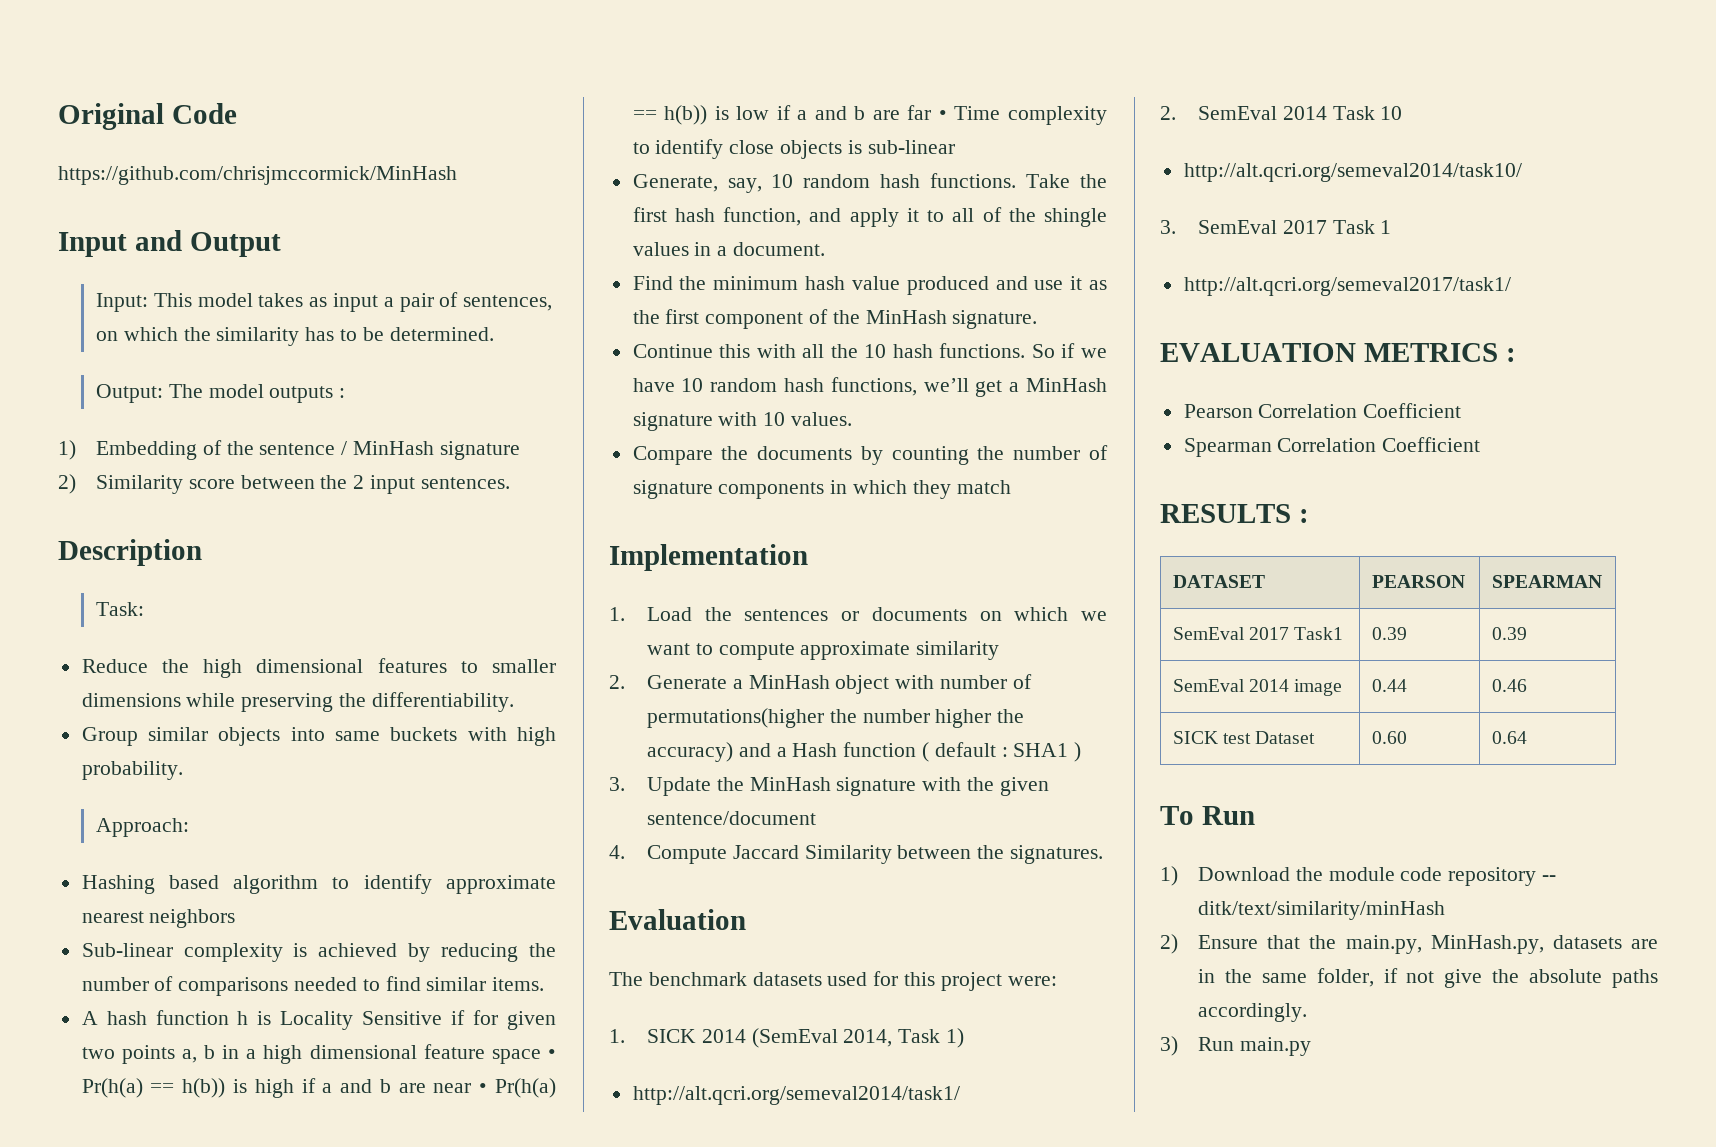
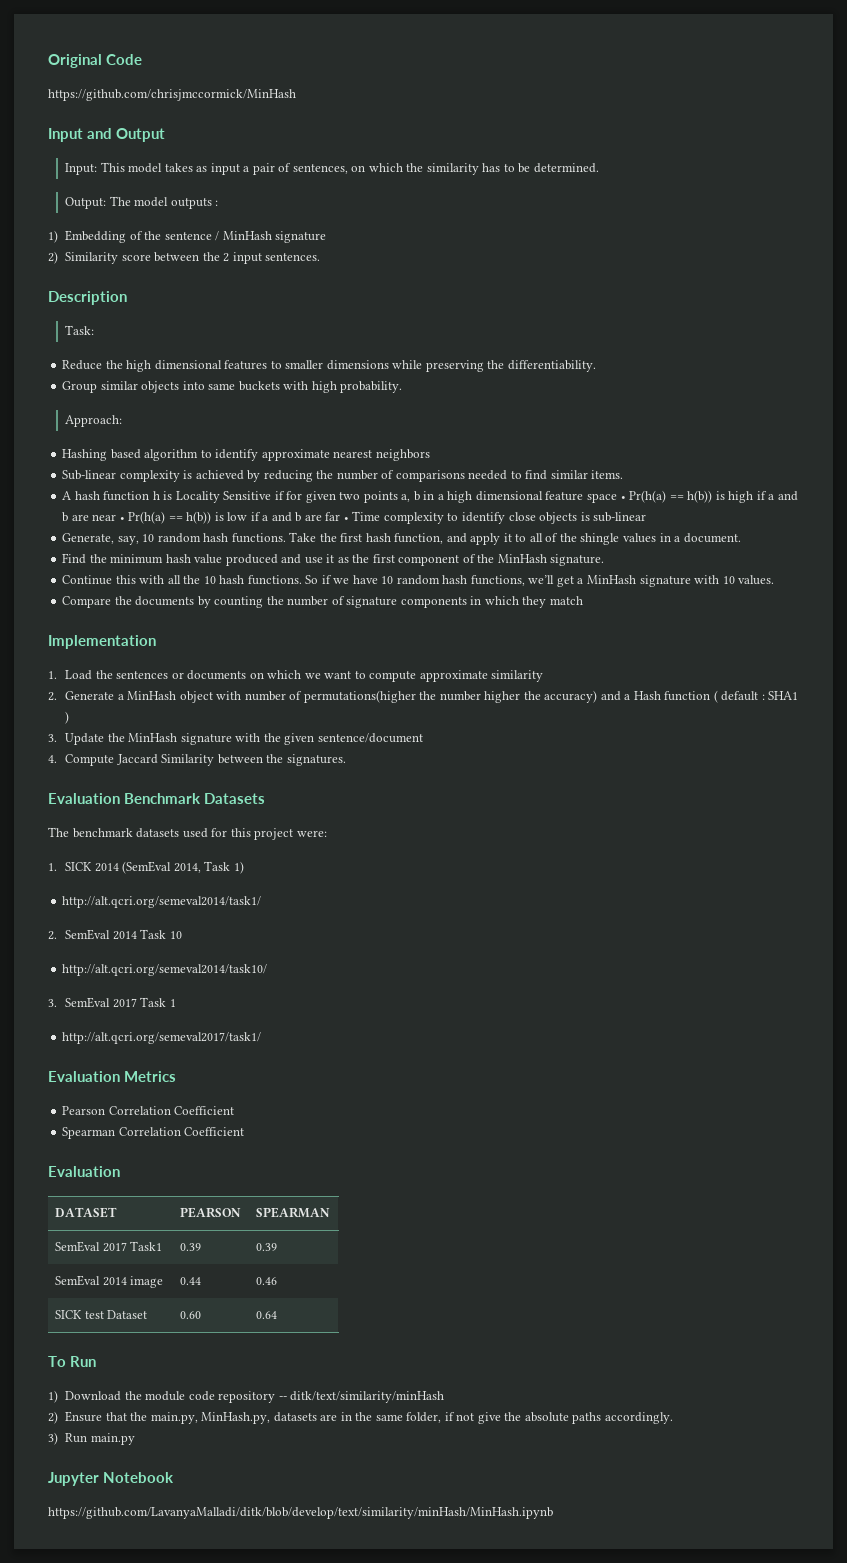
(746, 919) none -> [124,793,265,804] Benchmark Datasets
[1160,343,1516,362] EVALUATION METRICS : -> [48,1071,176,1082] Evaluation Metrics
[1160,504,1309,523] RESULTS : -> [48,1166,120,1177] Evaluation
(1311, 1046) none -> [48,1472,174,1486] [48,1507,553,1519] // Jupyter Notebook // https://github.com/LavanyaMalladi/ditk/blob/develop/text/similarity/minHash/MinHash.ipynb

